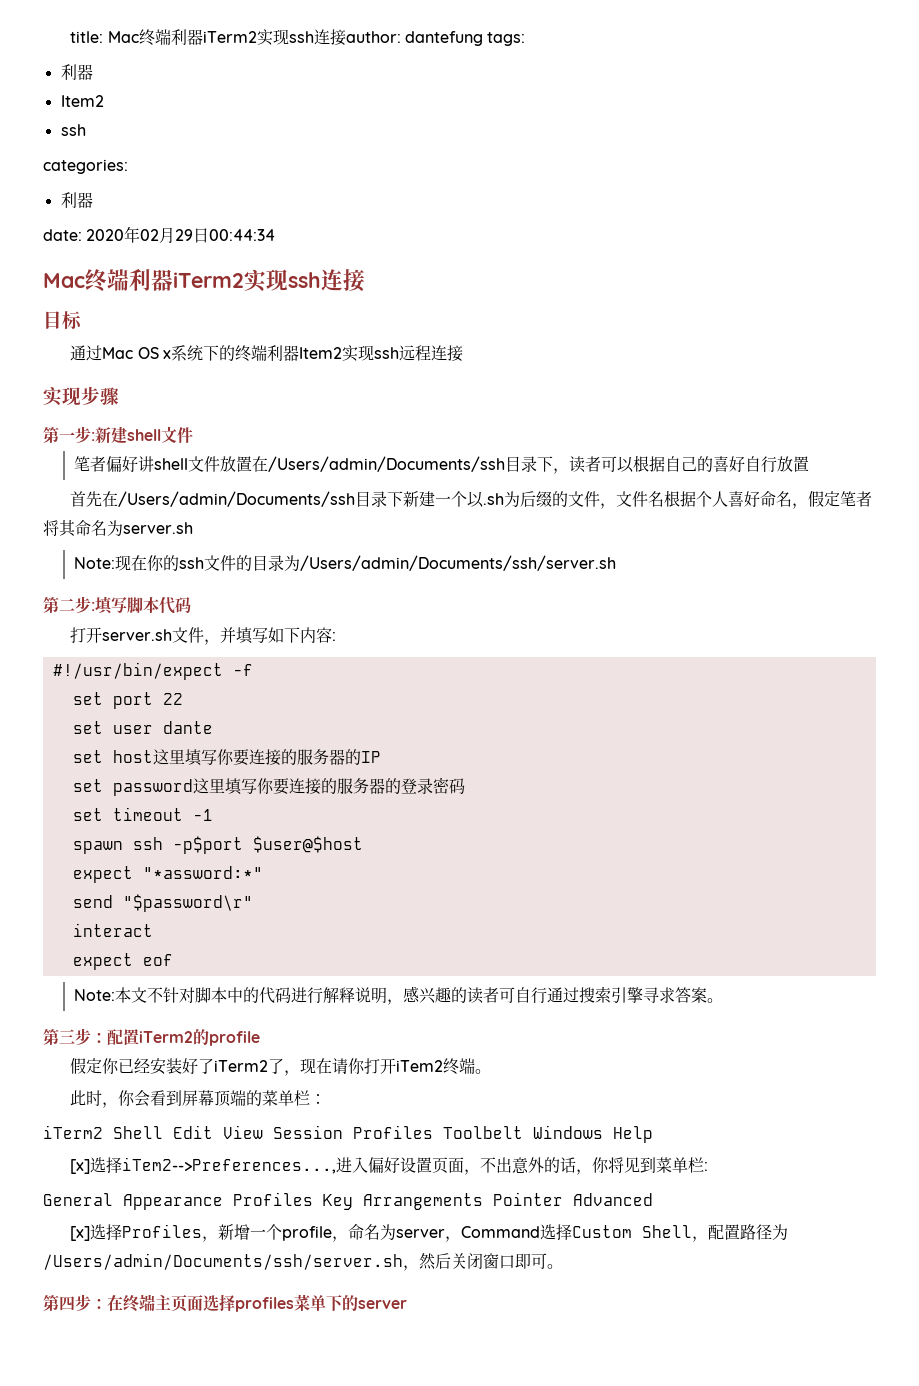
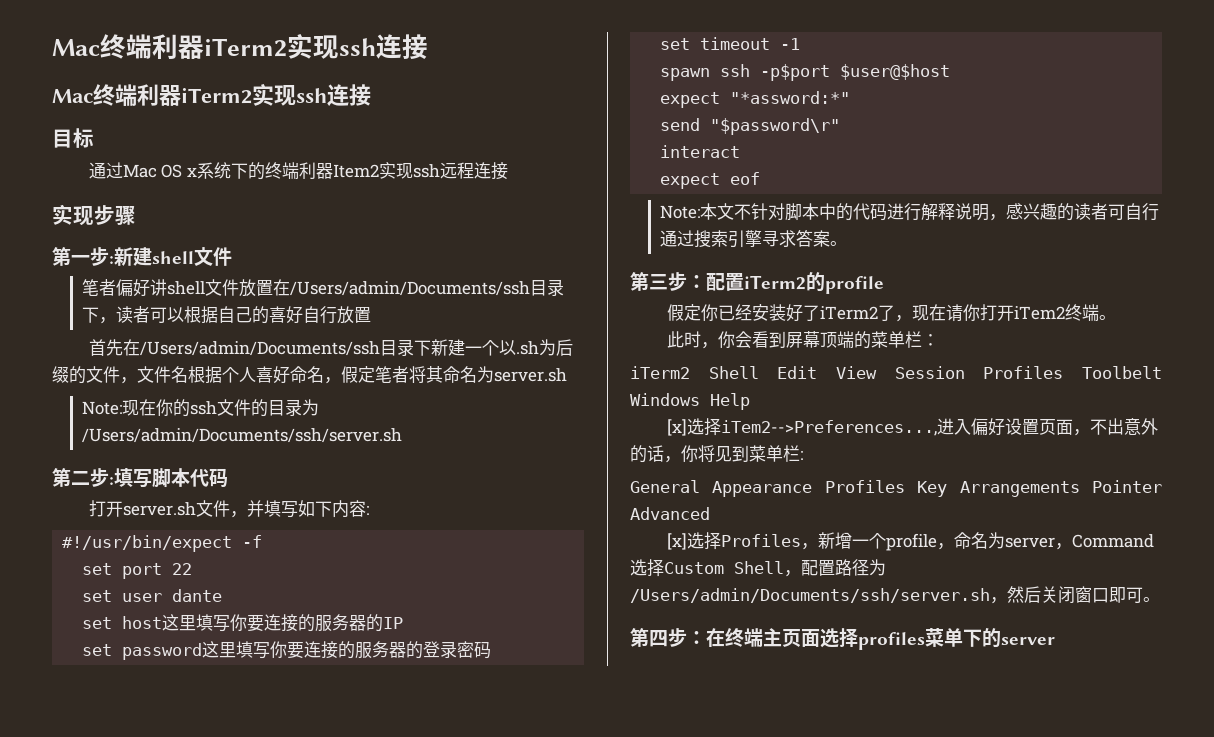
[70,29,526,46] [60,64,93,81] [60,95,104,107] [60,124,86,136] [43,159,128,174] [60,192,93,209] [43,226,276,243] title: Mac终端利器iTerm2实现ssh连接author: dantefung tags: // 利器 // Item2 // ssh // categories: // 利器 // date: 2020年02月29日00:44:34 -> [52,34,428,60] Mac终端利器iTerm2实现ssh连接

